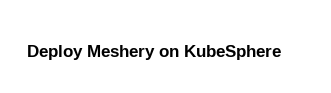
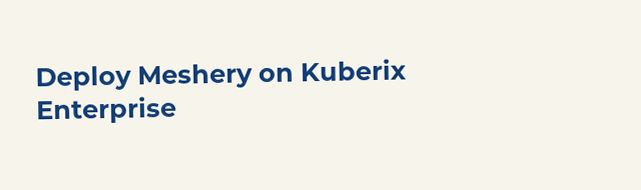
[184,45,281,60] KubeSphere -> [300,58,407,82] [36,95,177,125] Kuberix Enterprise

